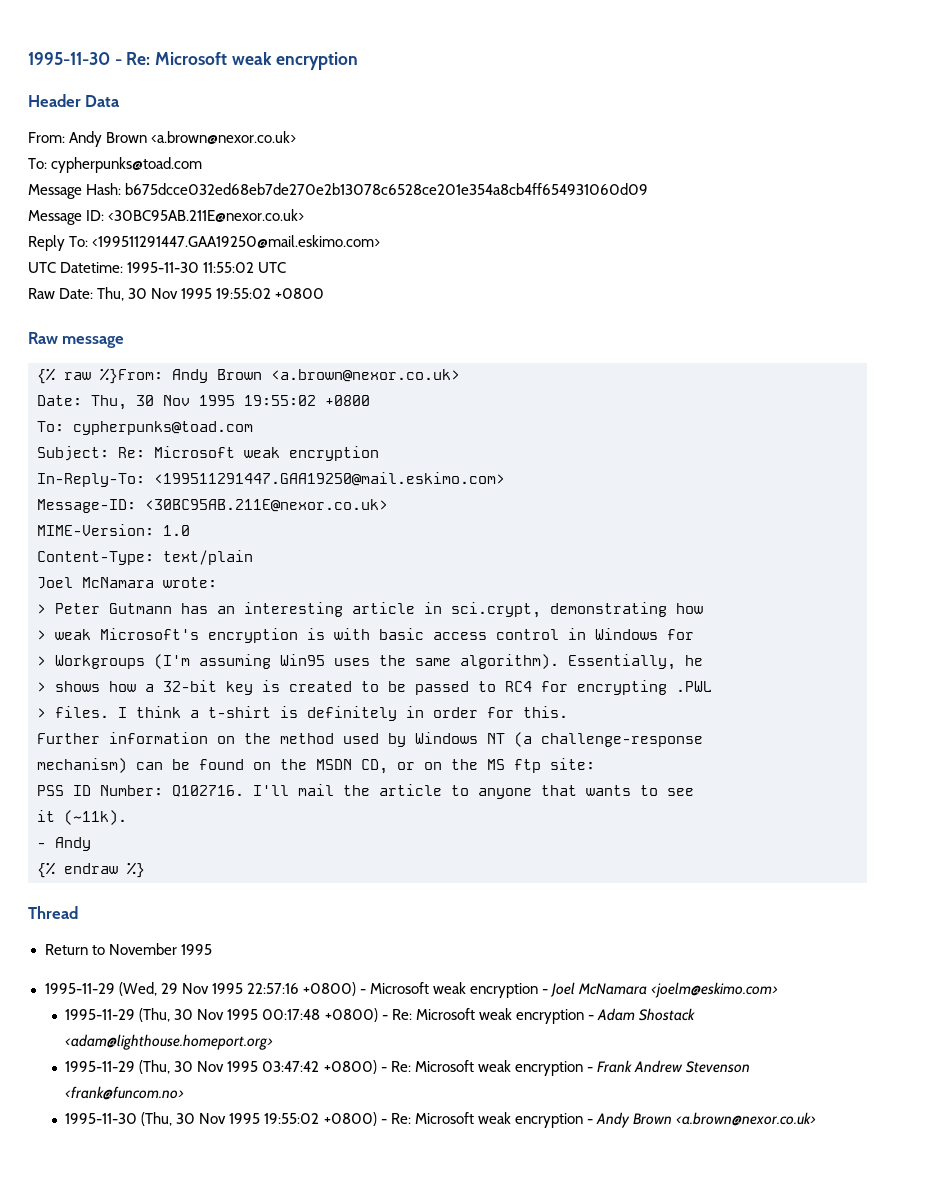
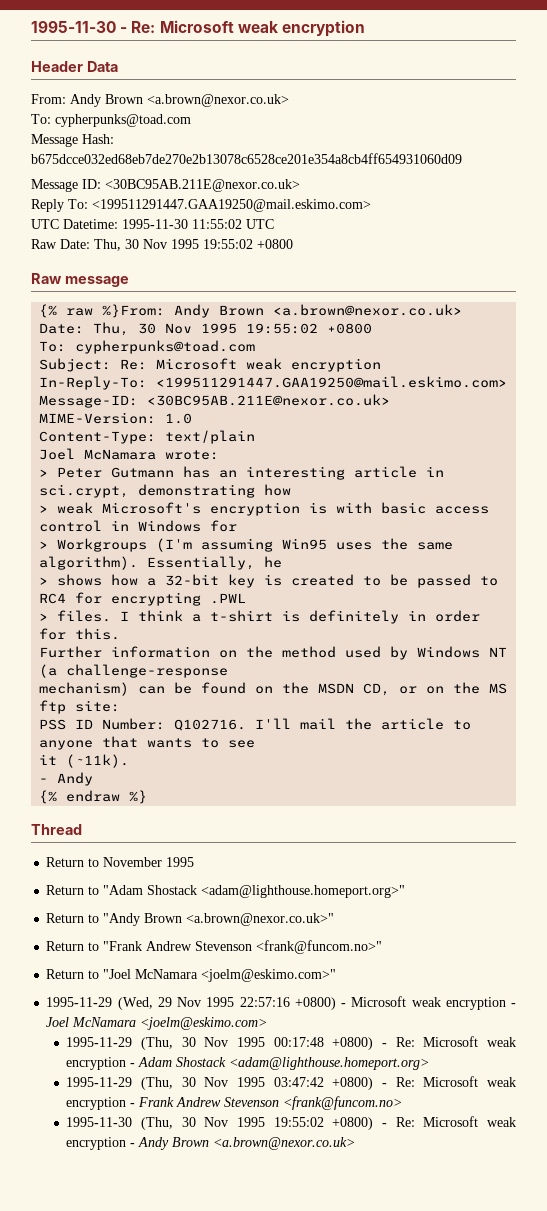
(212, 949) none -> [46,885,406,898] [46,913,335,926] [46,940,383,954] [46,969,337,982] // Return to "Adam Shostack <adam@lighthouse.homeport.org>" // Return to "Andy Brown <a.brown@nexor.co.uk>" // Return to "Frank Andrew Stevenson <frank@funcom.no>" // Return to "Joel McNamara <joelm@eskimo.com>"

